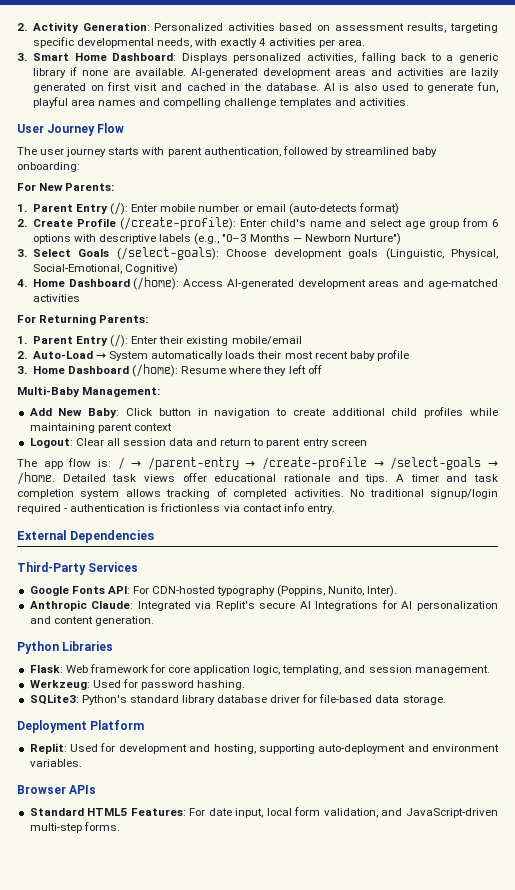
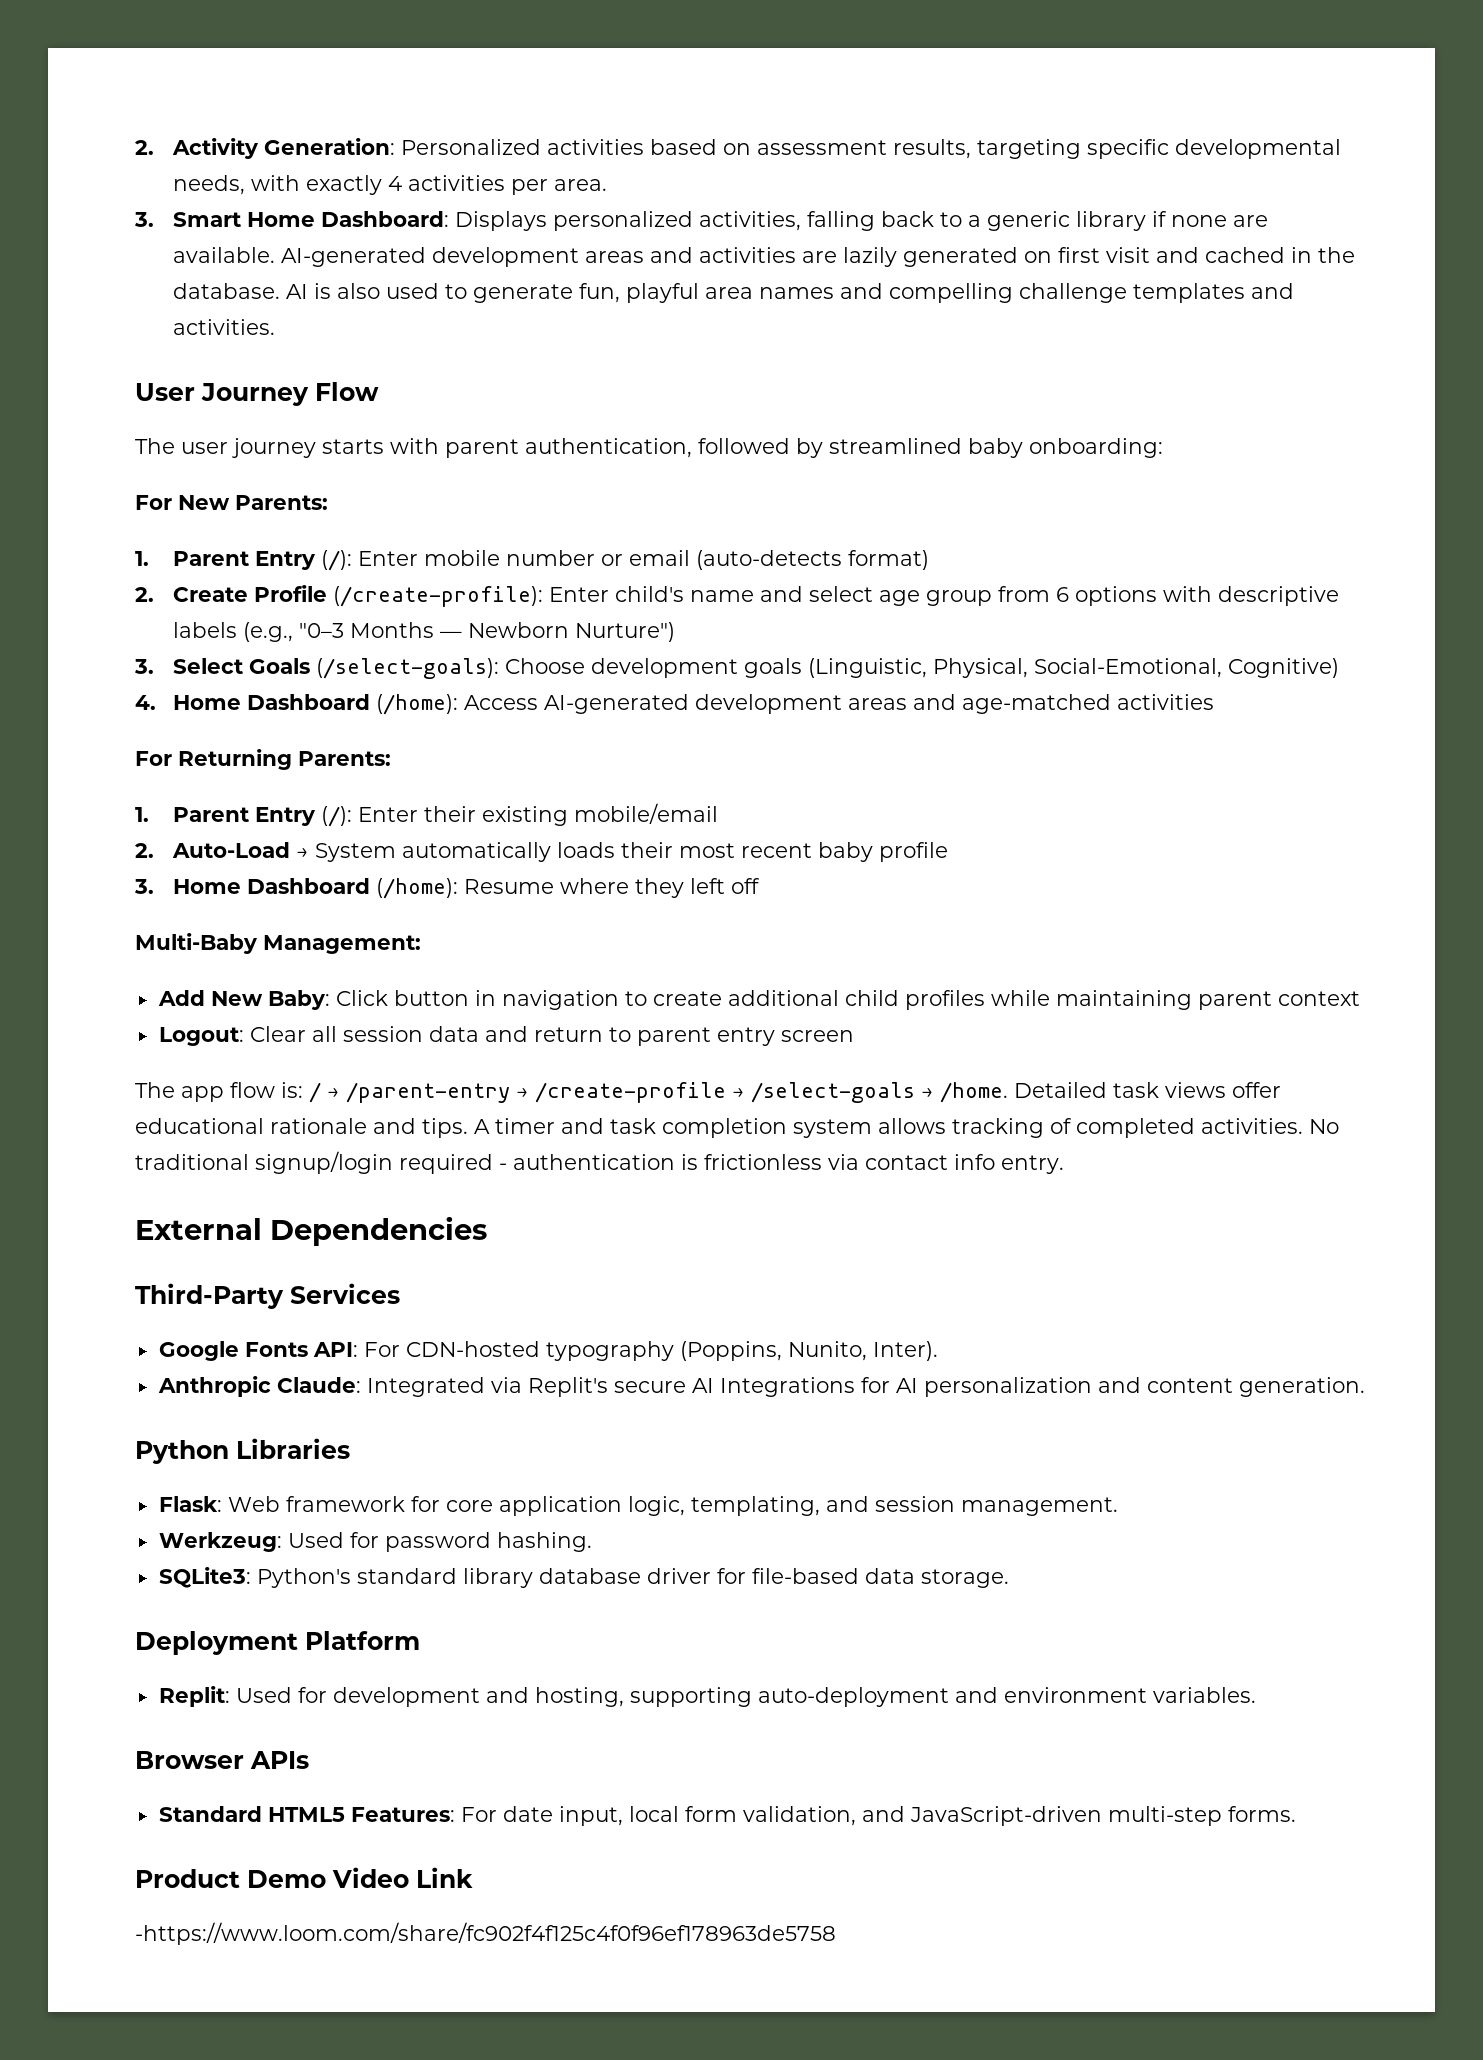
(120, 826) none -> [135,1867,473,1888] [135,1922,836,1945] // Product Demo Video Link // -https://www.loom.com/share/fc902f4f125c4f0f96ef178963de5758

